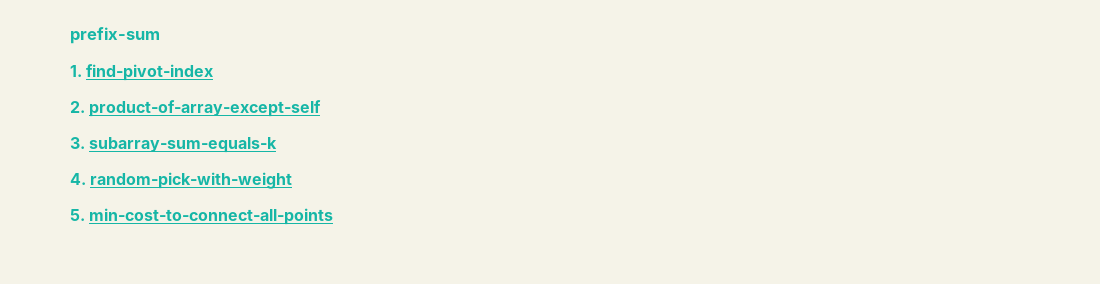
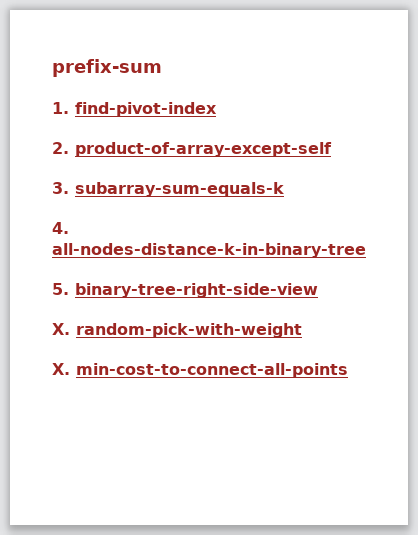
(86, 179) none -> [52,243,366,258] [52,283,318,298] [52,323,70,335] all-nodes-distance-k-in-binary-tree // 5. binary-tree-right-side-view // X.
[70,209,85,221] 5. -> [52,363,70,375] X.

